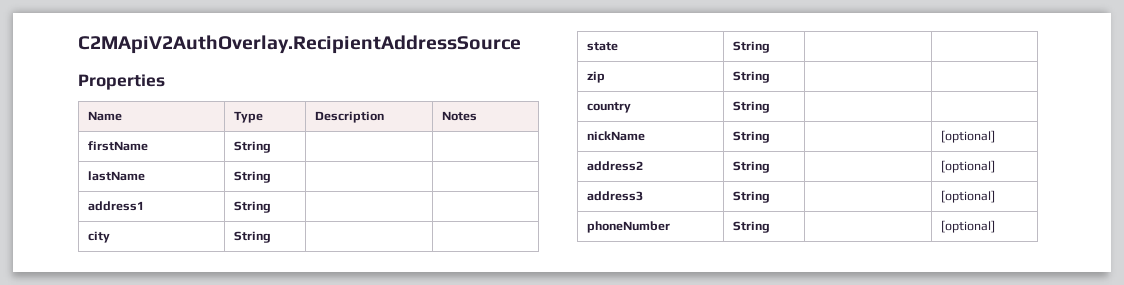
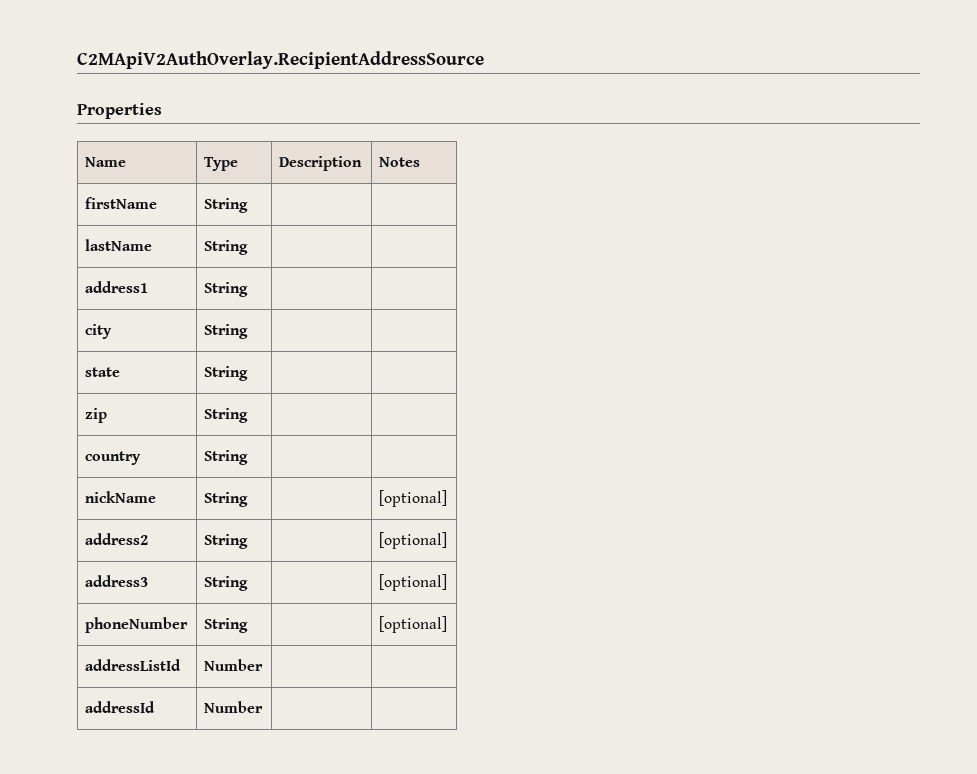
(996, 226) none -> [85,659,182,671] [204,659,264,671] [85,701,156,713] [204,701,264,713] // addressListId | Number | | // addressId | Number | |

